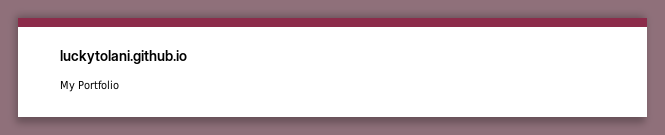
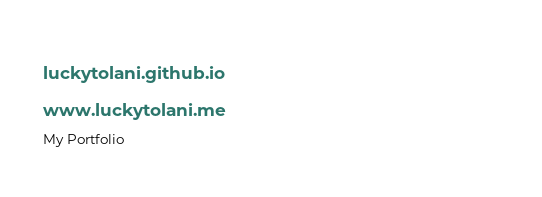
(187, 57) none -> [43,103,226,120] // www.luckytolani.me

